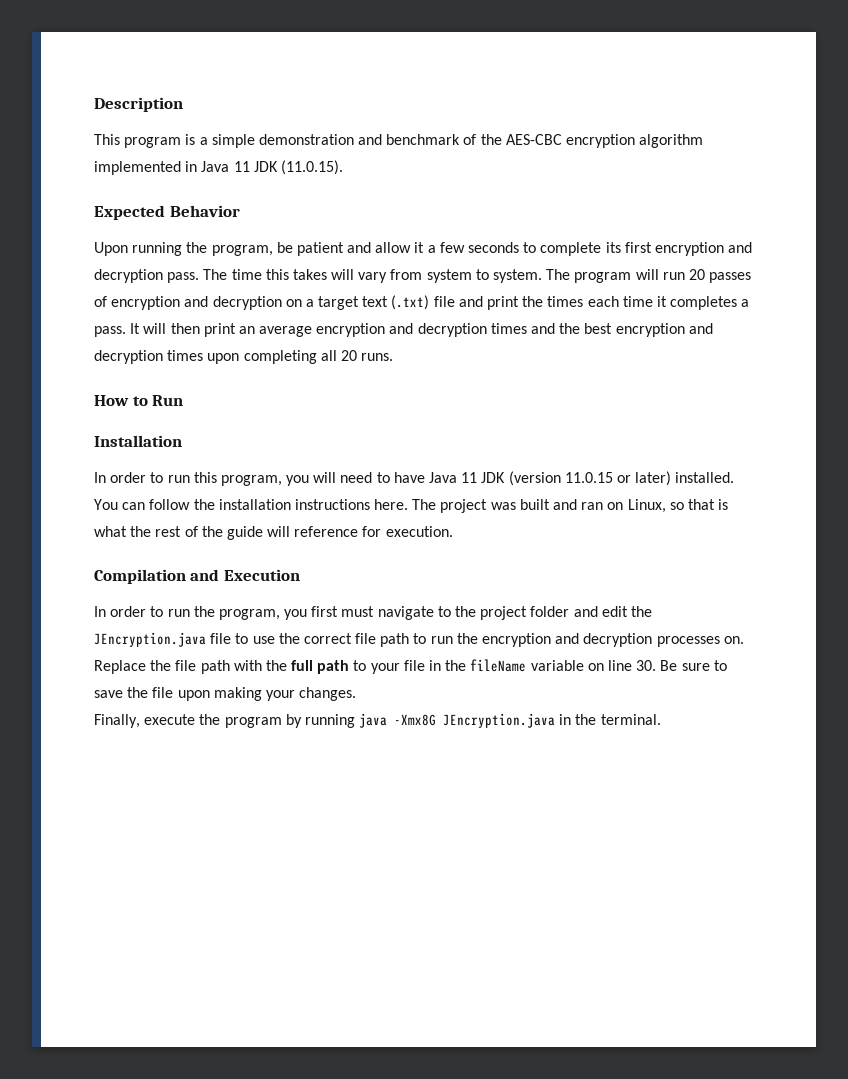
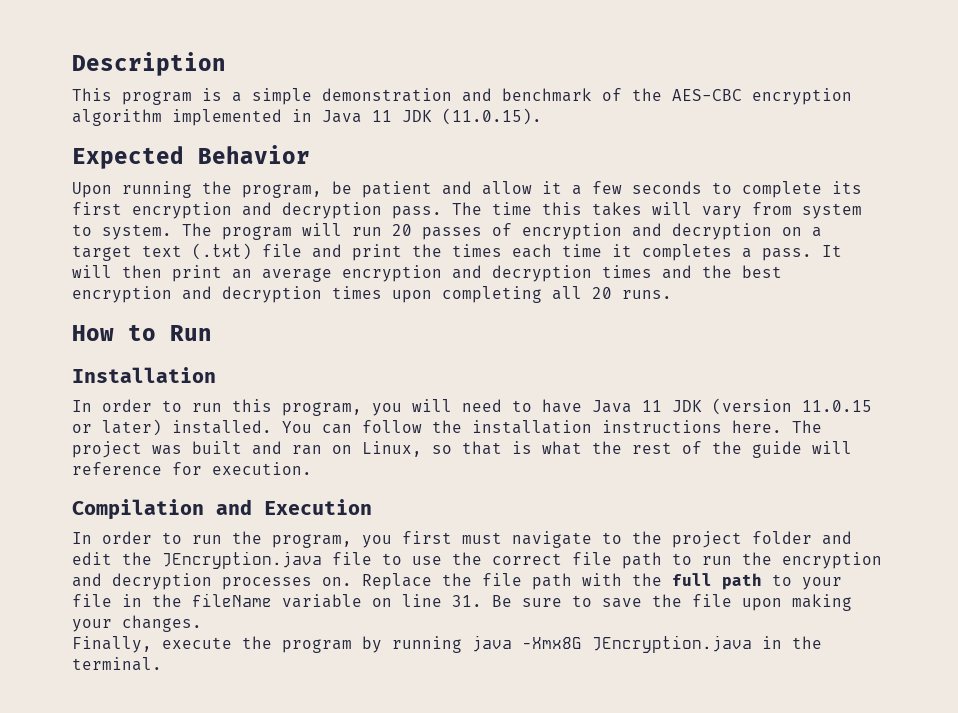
[636,660,657,671] 30. -> [452,595,482,607] 31.

